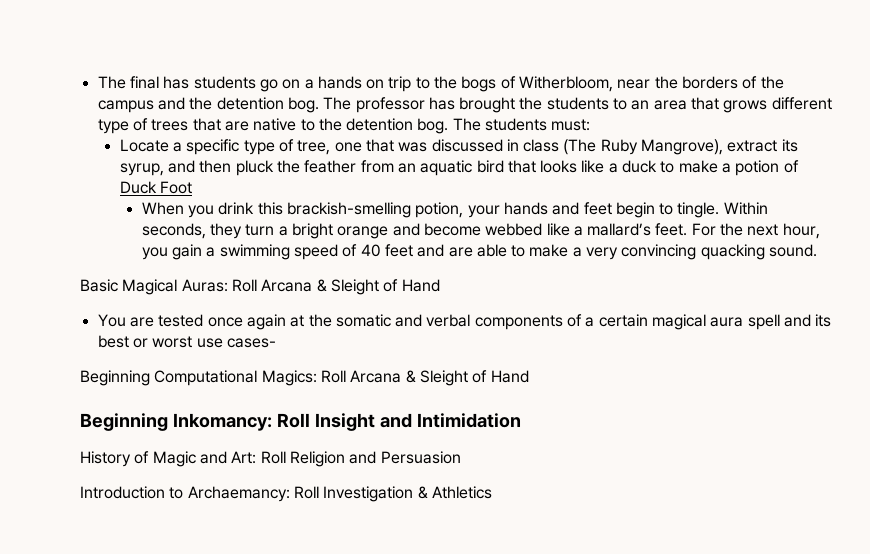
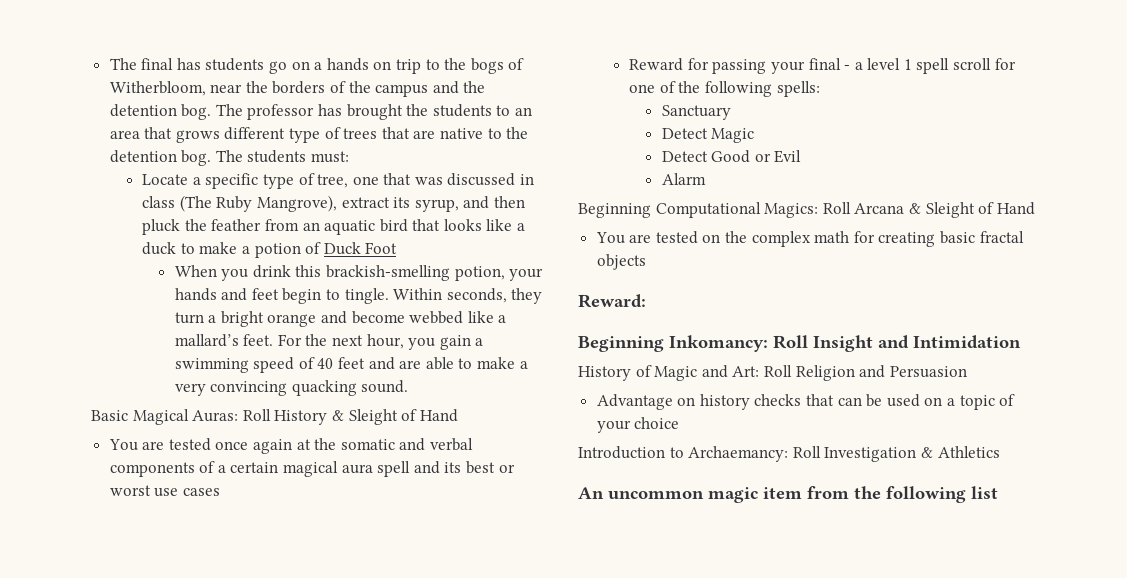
[261,279,313,292] Arcana -> [274,410,328,425] History
[226,338,276,348] cases- -> [182,488,220,496] [629,58,1016,74] [629,81,820,97] [661,105,731,120] [661,128,755,143] [661,150,802,163] [661,173,706,185] cases // Reward for passing your final - a level 1 spell scroll for one of the following spells: // Sanctuary // Detect Magic // Detect Good or Evil // Alarm
(529, 376) none -> [595,231,1024,247] [596,254,646,270] [578,294,646,308] // You are tested on the complex math for creating basic fractal objects // Reward:
(461, 457) none -> [596,394,1016,410] [596,417,680,433] // Advantage on history checks that can be used on a topic of your choice
(492, 492) none -> [578,486,998,503] // An uncommon magic item from the following list

